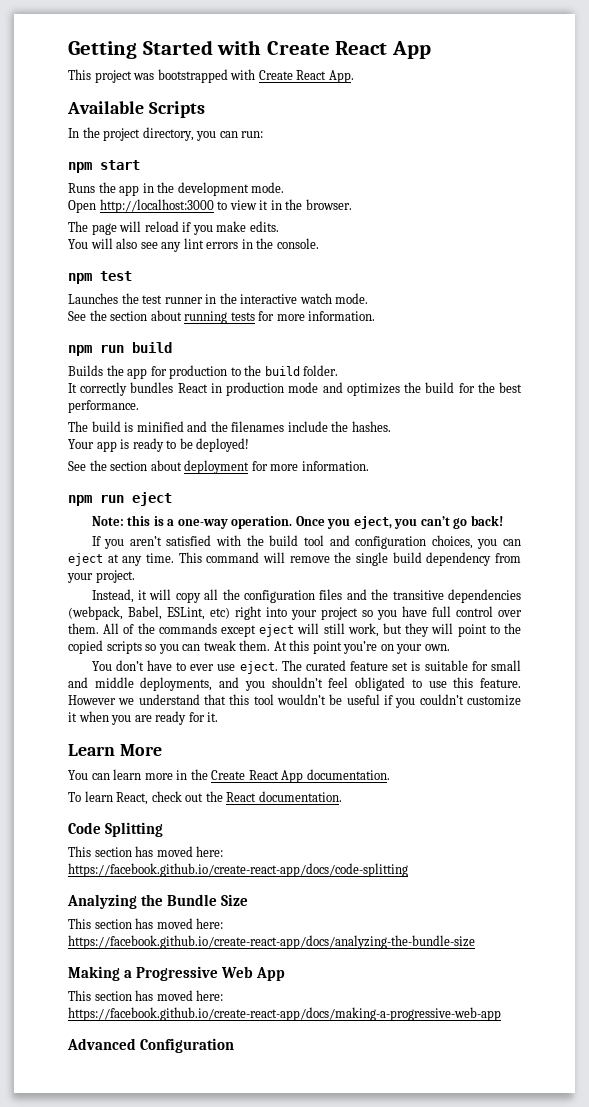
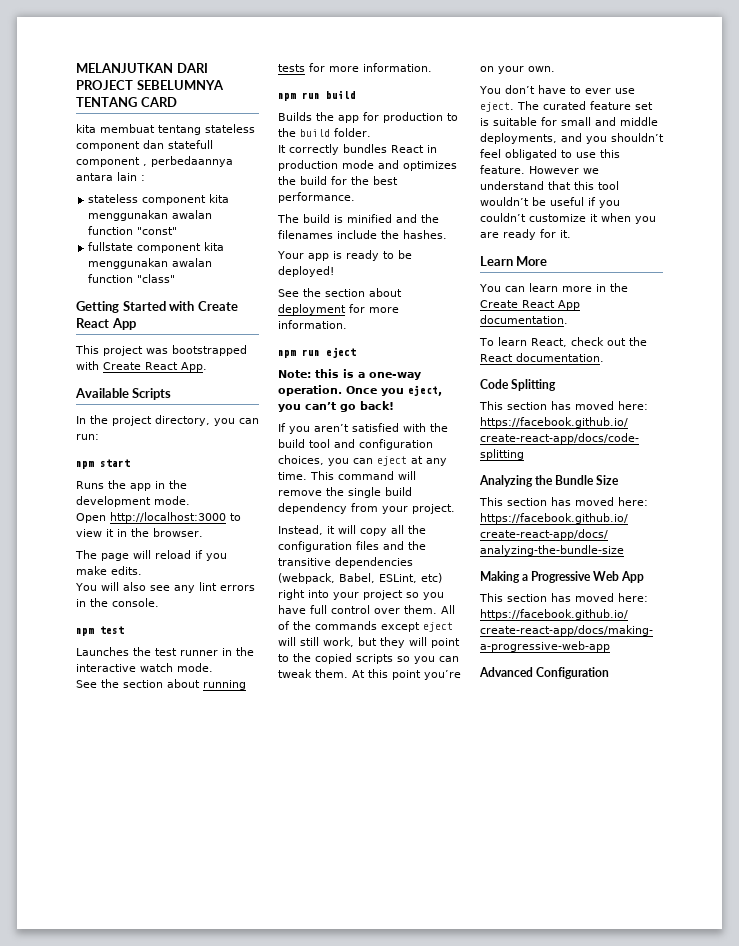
(68, 50) none -> [76,63,208,73] [76,80,224,90] [76,97,177,107] [76,124,255,135] [76,140,213,151] [76,156,233,167] [76,172,145,181] [88,194,230,205] [88,210,213,221] [88,226,178,235] [88,242,225,253] [88,258,213,269] [88,274,176,283] MELANJUTKAN DARI PROJECT SEBELUMNYA TENTANG CARD // kita membuat tentang stateless component dan statefull component , perbedaannya antara lain : // stateless component kita menggunakan awalan function "const" // fullstate component kita menggunakan awalan function "class" //

